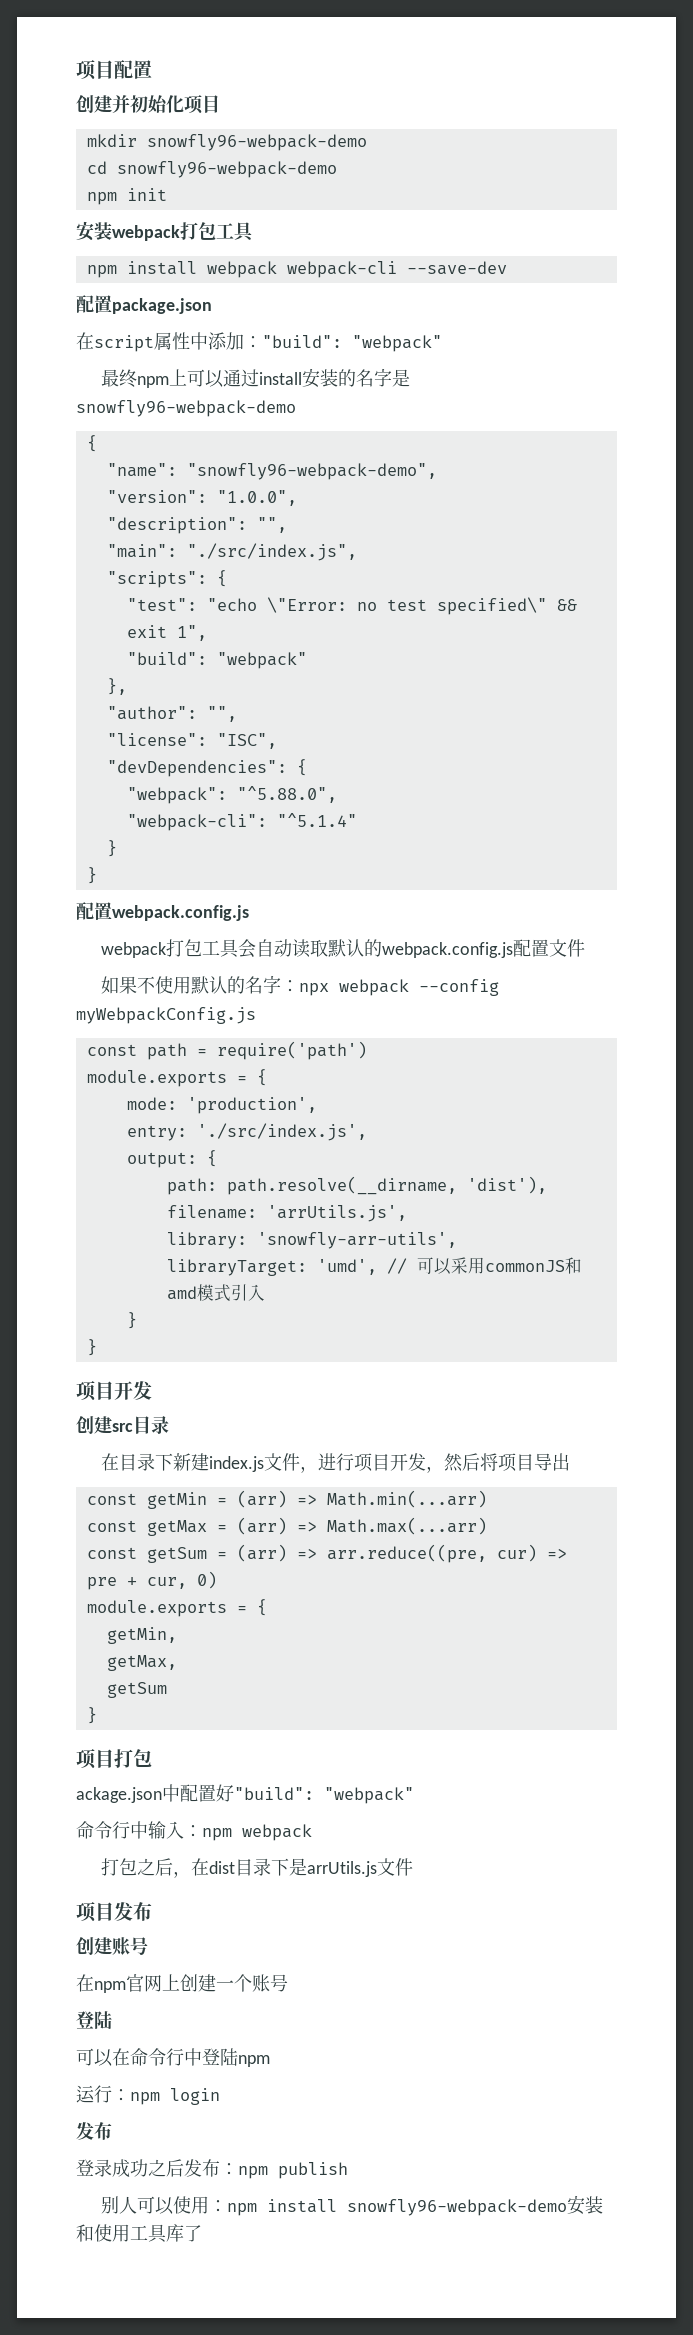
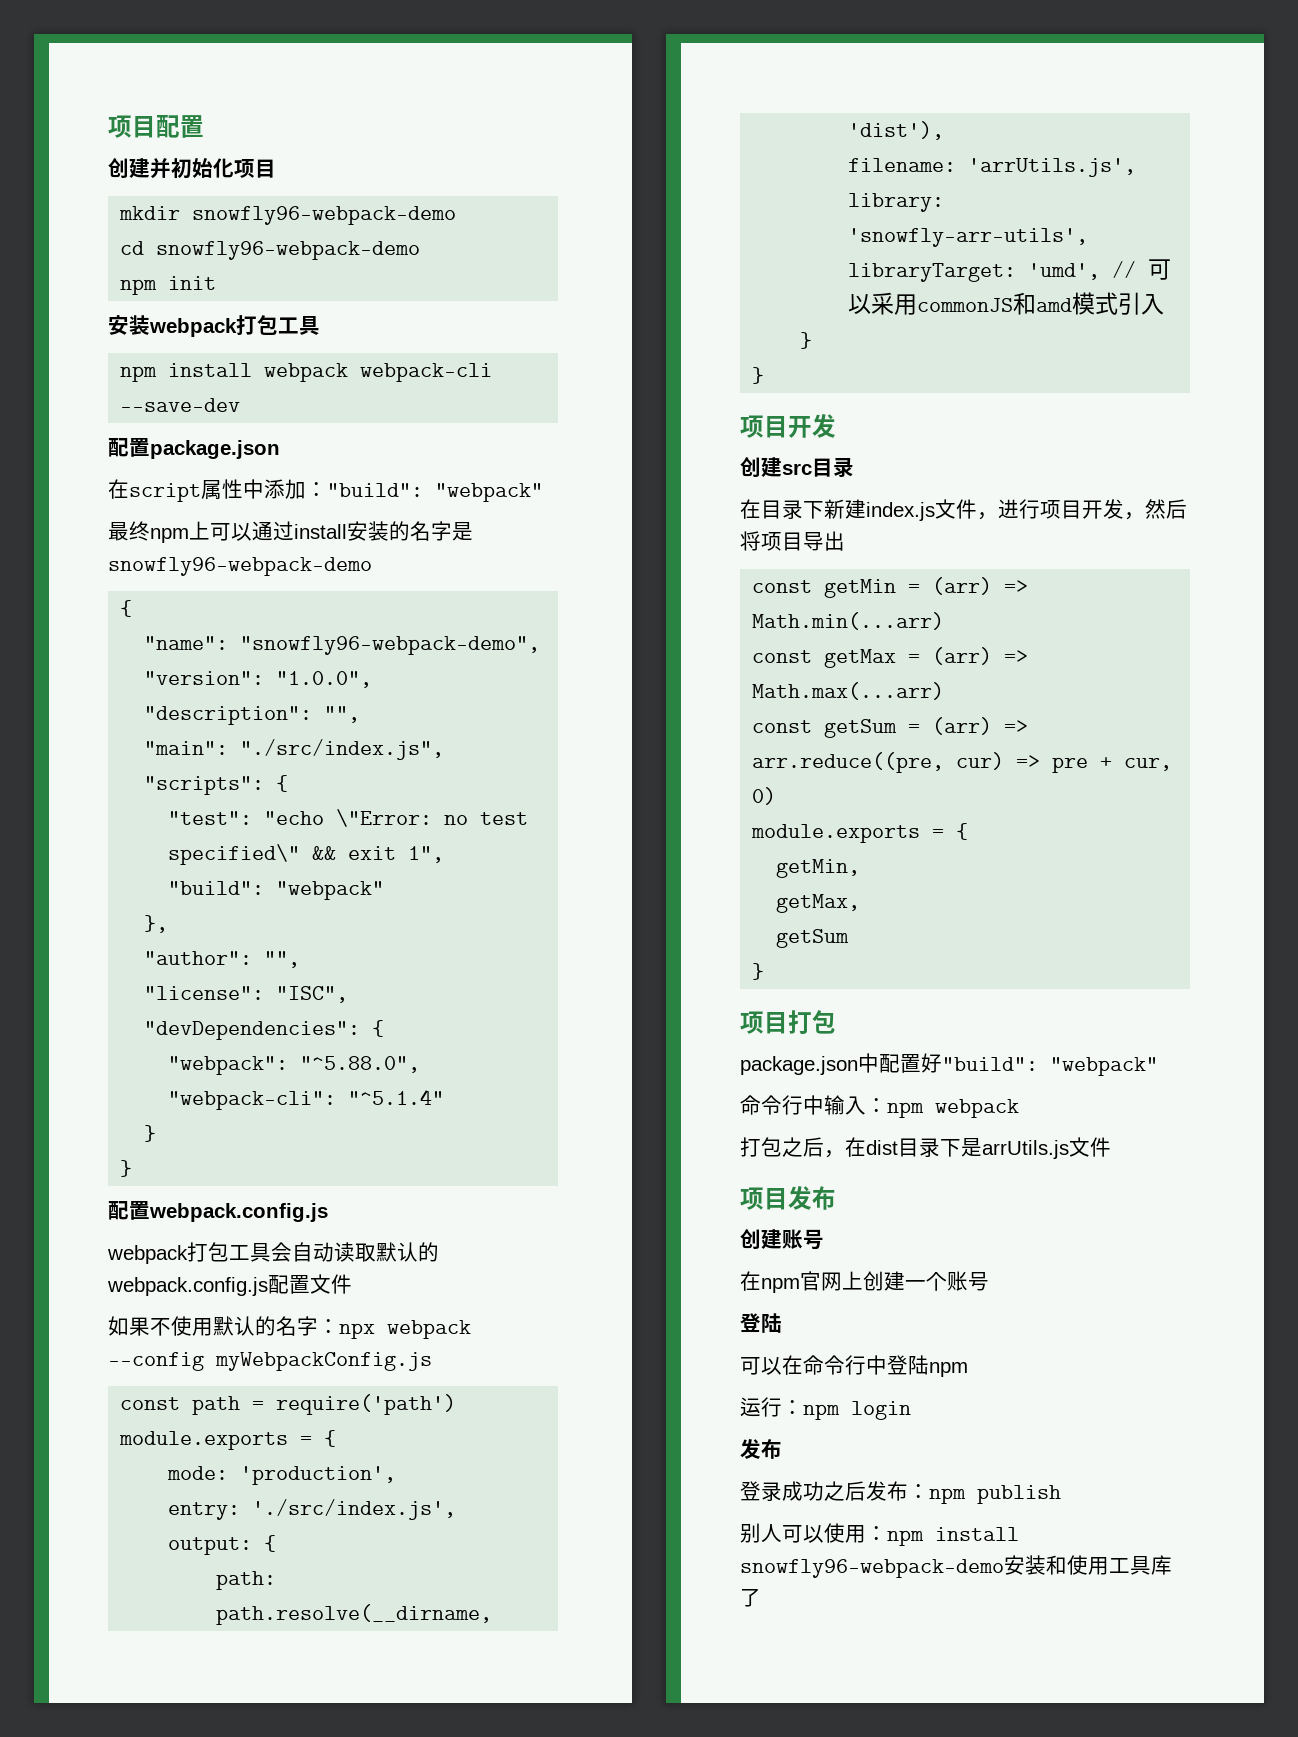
[76,1787,162,1803] ackage.json -> [740,1056,858,1075] package.json

